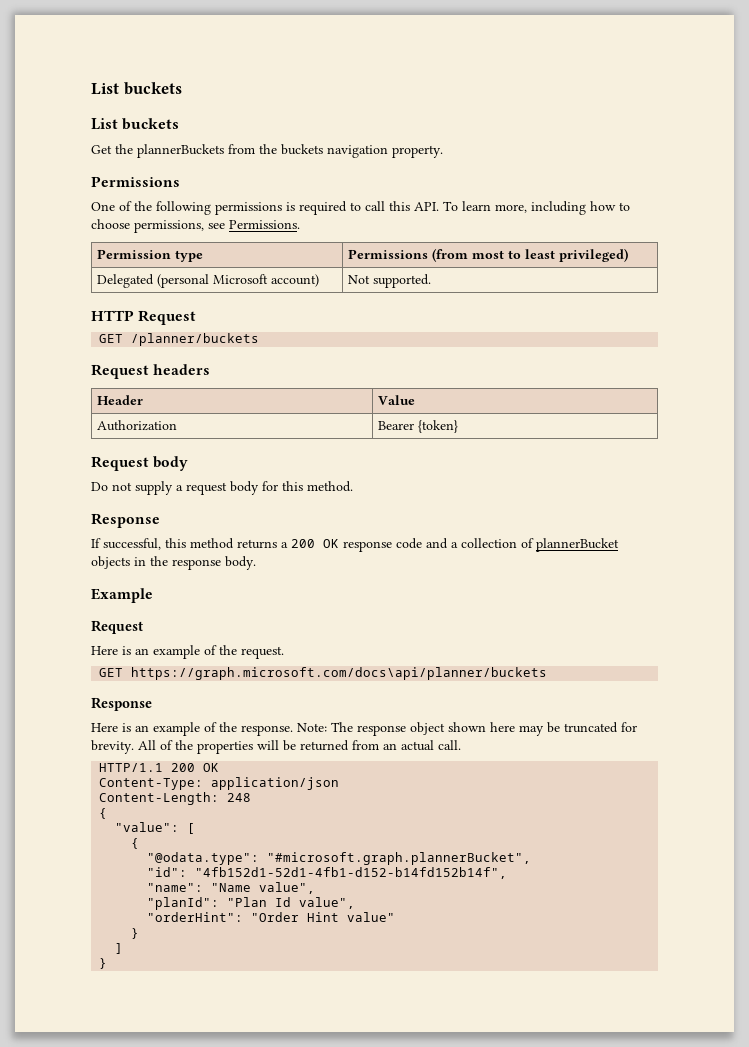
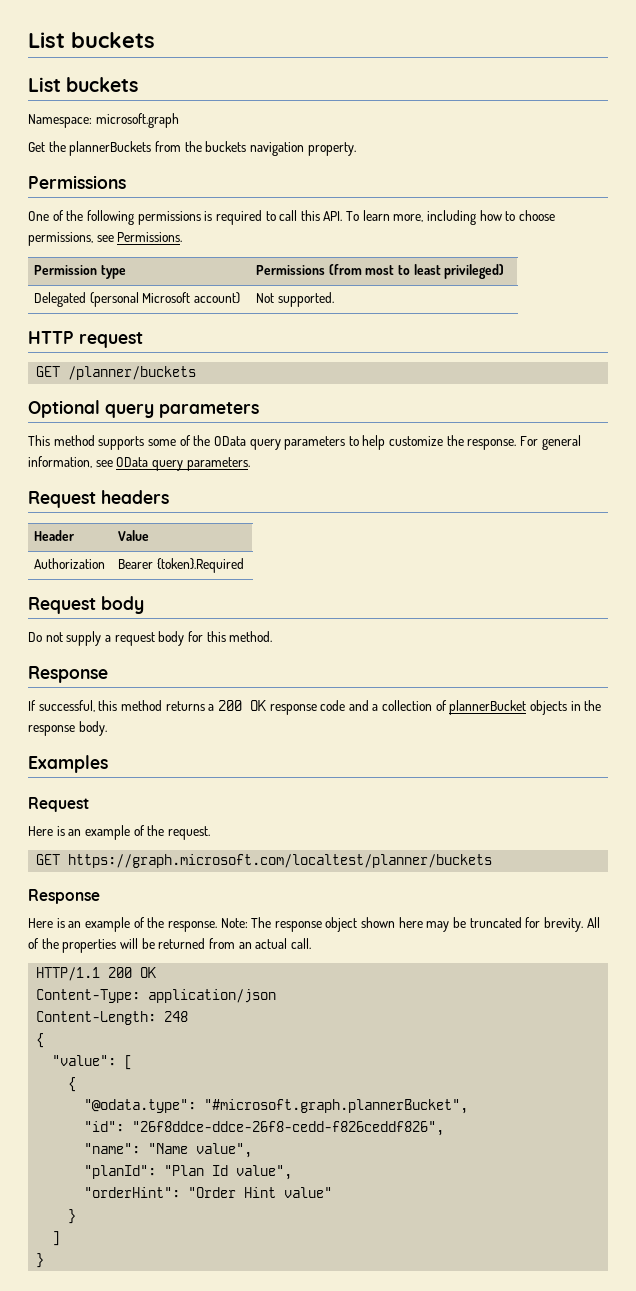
(180, 124) none -> [28,113,179,128] // Namespace: microsoft.graph
[138,310,197,325] Request -> [79,332,143,348] request
(260, 339) none -> [28,400,259,418] [28,435,581,450] [28,456,250,471] // Optional query parameters // This method supports some of the OData query parameters to help customize the response. For general information, see OData query parameters.
[418,420,459,433] {token} -> [156,558,244,573] {token}.Required
[91,588,153,603] Example -> [28,755,108,773] Examples
[131,667,548,680] https://graph.microsoft.com/docs\api/planner/buckets -> [68,854,493,868] https://graph.microsoft.com/localtest/planner/buckets
[195,867,508,879] "4fb152d1-52d1-4fb1-d152-b14fd152b14f", -> [132,1121,445,1136] "26f8ddce-ddce-26f8-cedd-f826ceddf826",

